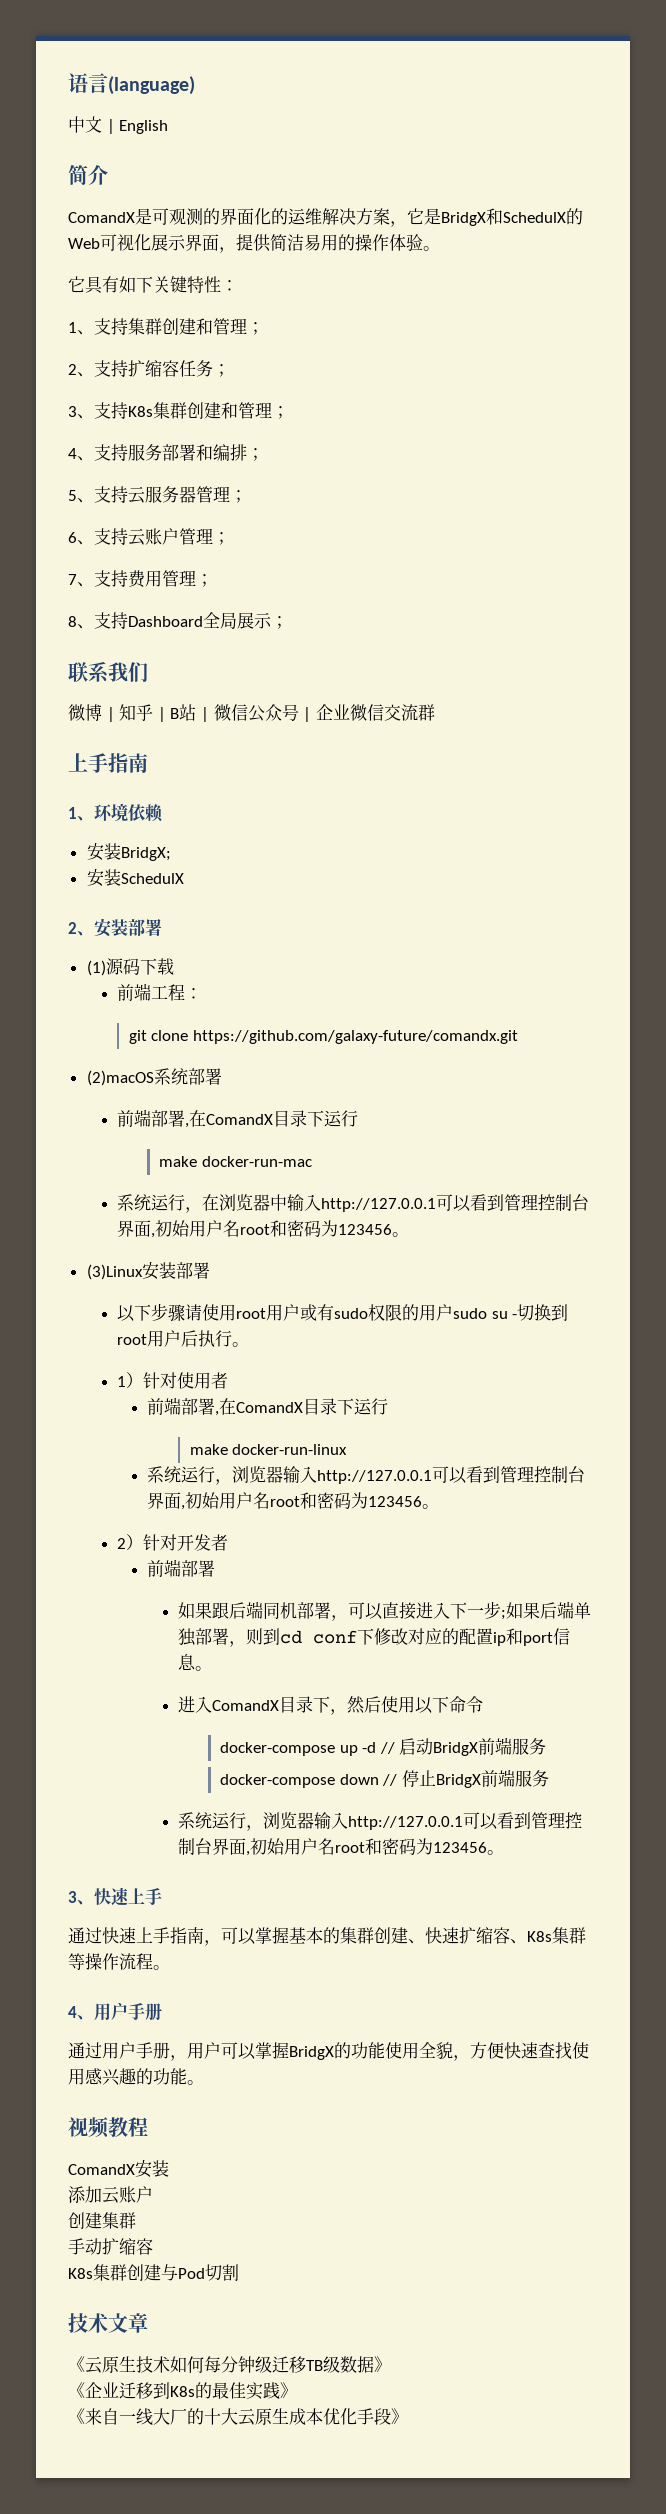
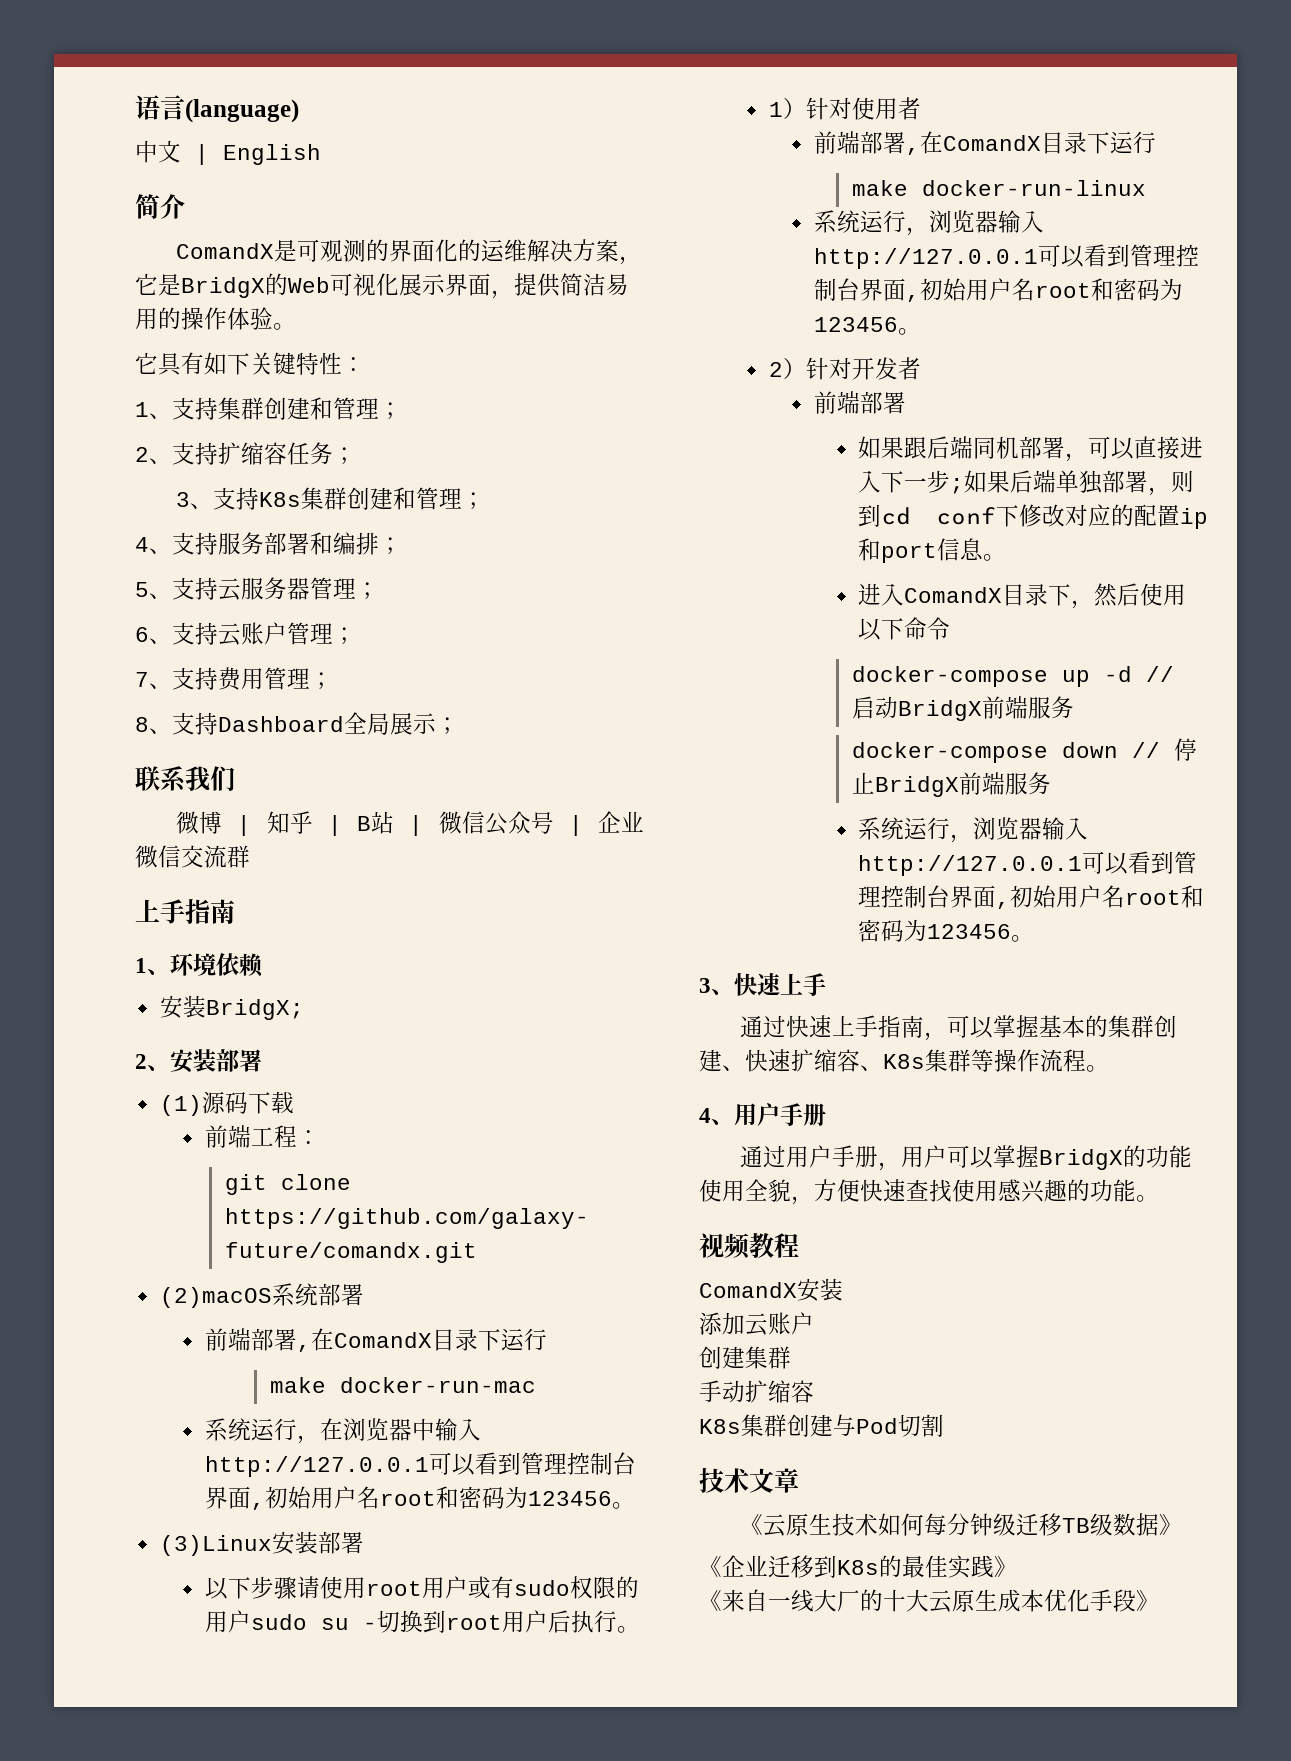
[486,208,566,225] 和SchedulX -> (265, 287) none
[86,869,184,887] // 安装SchedulX -> (304, 1009) none

